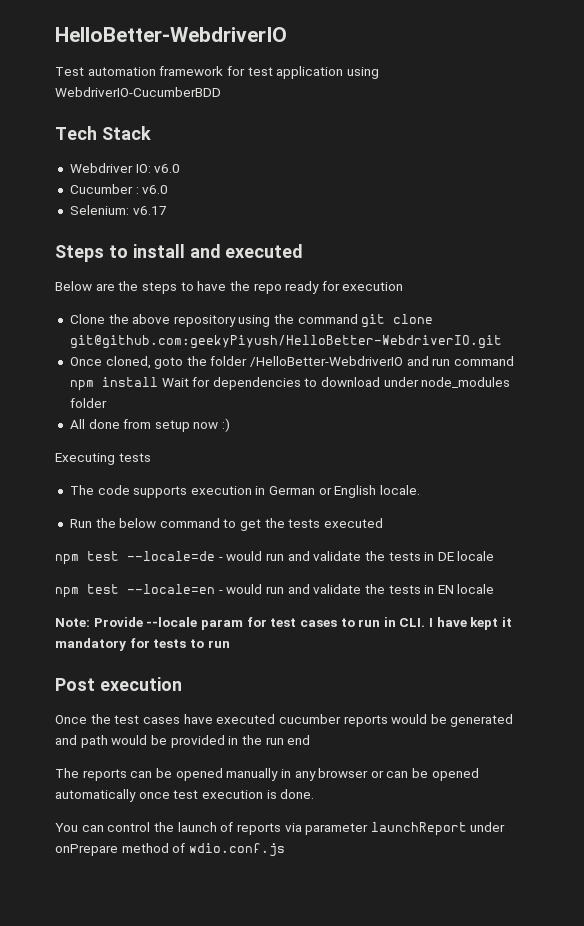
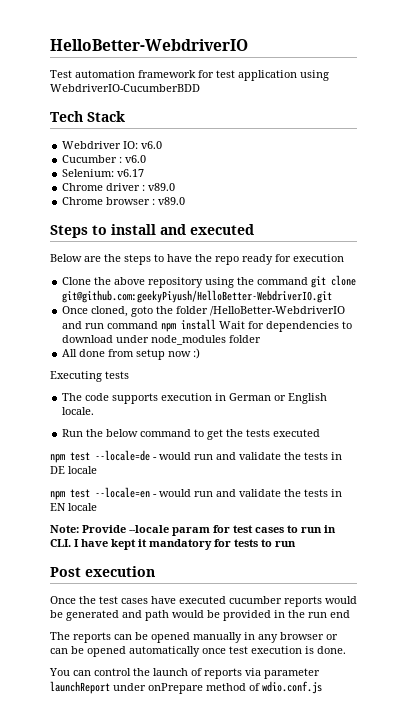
(167, 210) none -> [62,183,176,191] [62,197,186,205] // Chrome driver : v89.0 // Chrome browser : v89.0

